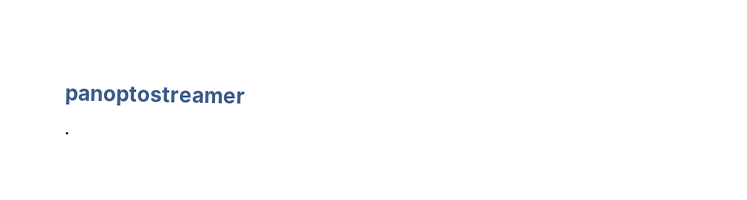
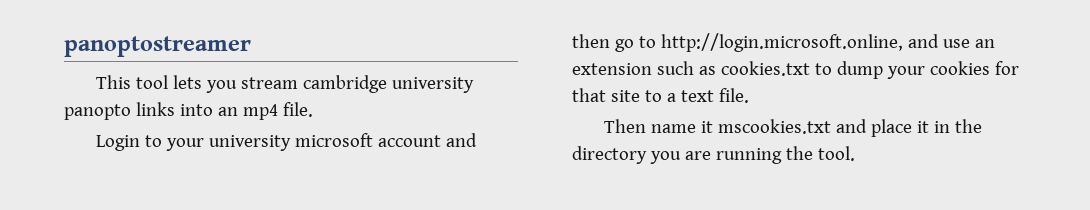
[64,131,70,135] . -> [96,75,475,93] [64,102,313,120] [96,133,478,151] [572,33,995,52] [572,61,1019,79] [572,88,749,103] [604,119,983,137] [572,146,855,164] This tool lets you stream cambridge university panopto links into an mp4 file. // Login to your university microsoft account and then go to http://login.microsoft.online, and use an extension such as cookies.txt to dump your cookies for that site to a text file. // Then name it mscookies.txt and place it in the directory you are running the tool.

